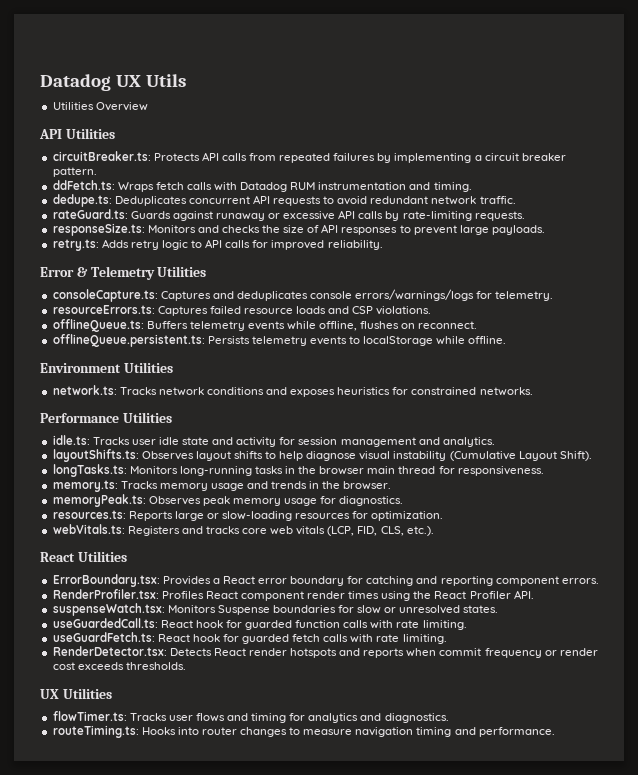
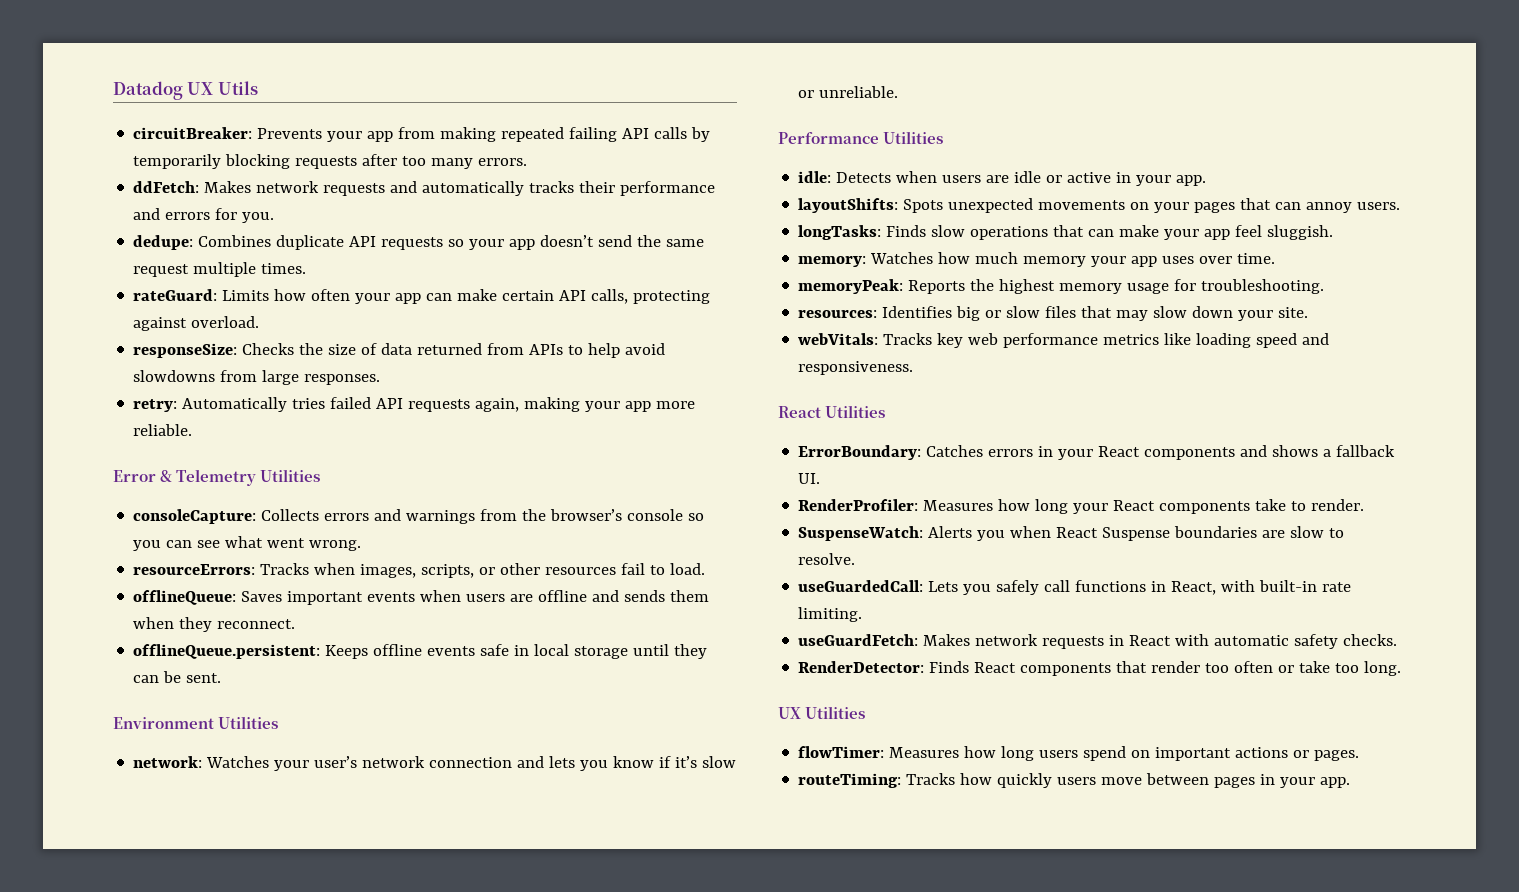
[52,102,148,111] [39,128,115,139] [52,151,566,163] [52,167,97,177] [52,180,472,192] [52,194,516,207] [52,209,525,221] [52,223,545,236] [52,239,383,251] [40,266,207,280] [52,289,554,302] [52,305,432,316] [52,319,478,332] [52,334,507,347] [40,362,173,373] [52,385,533,397] [40,412,172,423] [52,435,495,447] [52,449,592,462] [52,464,544,477] [52,480,392,492] [52,494,404,507] [52,510,444,521] [52,524,434,536] [40,551,127,562] [52,574,599,587] [52,589,534,601] [52,603,499,616] [52,618,467,630] [52,632,447,644] [52,646,598,658] [52,662,186,670] [40,688,112,699] [52,711,449,723] [52,725,555,738] Utilities Overview // API Utilities // circuitBreaker.ts: Protects API calls from repeated failures by implementing a circuit breaker pattern. // ddFetch.ts: Wraps fetch calls with Datadog RUM instrumentation and timing. // dedupe.ts: Deduplicates concurrent API requests to avoid redundant network traffic. // rateGuard.ts: Guards against runaway or excessive API calls by rate-limiting requests. // responseSize.ts: Monitors and checks the size of API responses to prevent large payloads. // retry.ts: Adds retry logic to API calls for improved reliability. // Error & Telemetry Utilities // consoleCapture.ts: Captures and deduplicates console errors/warnings/logs for telemetry. // resourceErrors.ts: Captures failed resource loads and CSP violations. // offlineQueue.ts: Buffers telemetry events while offline, flushes on reconnect. // offlineQueue.persistent.ts: Persists telemetry events to localStorage while offline. // Environment Utilities // network.ts: Tracks network conditions and exposes heuristics for constrained networks. // Performance Utilities // idle.ts: Tracks user idle state and activity for session management and analytics. // layoutShifts.ts: Observes layout shifts to help diagnose visual instability (Cumulative Layout Shift). // longTasks.ts: Monitors long-running tasks in the browser main thread for responsiveness. // memory.ts: Tracks memory usage and trends in the browser. // memoryPeak.ts: Observes peak memory usage for diagnostics. // resources.ts: Reports large or slow-loading resources for optimization. // webVitals.ts: Registers and tracks core web vitals (LCP, FID, CLS, etc.). // React Utilities // ErrorBoundary.tsx: Provides a React error boundary for catching and reporting component errors. // RenderProfiler.tsx: Profiles React component render times using the React Profiler API. // suspenseWatch.tsx: Monitors Suspense boundaries for slow or unresolved states. // useGuardedCall.ts: React hook for guarded function calls with rate limiting. // useGuardFetch.ts: React hook for guarded fetch calls with rate limiting. // RenderDetector.tsx: Detects React render hotspots and reports when commit frequency or render cost exceeds thresholds. // UX Utilities // flowTimer.ts: Tracks user flows and timing for analytics and diagnostics. // routeTiming.ts: Hooks into router changes to measure navigation timing and performance. -> [133,127,711,142] [133,154,528,169] [133,181,716,196] [133,208,275,223] [133,235,705,250] [133,262,307,277] [133,289,711,304] [133,316,260,331] [133,343,666,358] [133,370,381,385] [133,397,696,412] [133,424,193,436] [113,469,321,486] [133,509,705,524] [133,536,362,551] [133,563,706,578] [133,590,710,605] [133,617,296,632] [133,644,708,659] [133,671,222,683] [113,716,279,729] [133,756,737,771] [798,86,899,98] [778,131,944,144] [798,171,1207,186] [798,198,1401,213] [798,225,1334,240] [798,252,1276,267] [798,279,1325,294] [798,306,1309,321] [798,333,1330,348] [798,361,914,375] [778,405,886,418] [798,445,1396,460] [798,473,821,484] [798,499,1365,514] [798,526,1345,541] [798,553,856,565] [798,580,1352,595] [798,607,863,622] [798,634,1398,649] [798,661,1402,676] [778,706,866,719] [798,746,1360,761] [798,773,1351,788] circuitBreaker: Prevents your app from making repeated failing API calls by temporarily blocking requests after too many errors. // ddFetch: Makes network requests and automatically tracks their performance and errors for you. // dedupe: Combines duplicate API requests so your app doesn’t send the same request multiple times. // rateGuard: Limits how often your app can make certain API calls, protecting against overload. // responseSize: Checks the size of data returned from APIs to help avoid slowdowns from large responses. // retry: Automatically tries failed API requests again, making your app more reliable. // Error & Telemetry Utilities // consoleCapture: Collects errors and warnings from the browser’s console so you can see what went wrong. // resourceErrors: Tracks when images, scripts, or other resources fail to load. // offlineQueue: Saves important events when users are offline and sends them when they reconnect. // offlineQueue.persistent: Keeps offline events safe in local storage until they can be sent. // Environment Utilities // network: Watches your user’s network connection and lets you know if it’s slow or unreliable. // Performance Utilities // idle: Detects when users are idle or active in your app. // layoutShifts: Spots unexpected movements on your pages that can annoy users. // longTasks: Finds slow operations that can make your app feel sluggish. // memory: Watches how much memory your app uses over time. // memoryPeak: Reports the highest memory usage for troubleshooting. // resources: Identifies big or slow files that may slow down your site. // webVitals: Tracks key web performance metrics like loading speed and responsiveness. // React Utilities // ErrorBoundary: Catches errors in your React components and shows a fallback UI. // RenderProfiler: Measures how long your React components take to render. // SuspenseWatch: Alerts you when React Suspense boundaries are slow to resolve. // useGuardedCall: Lets you safely call functions in React, with built-in rate limiting. // useGuardFetch: Makes network requests in React with automatic safety checks. // RenderDetector: Finds React components that render too often or take too long. // UX Utilities // flowTimer: Measures how long users spend on important actions or pages. // routeTiming: Tracks how quickly users move between pages in your app.

